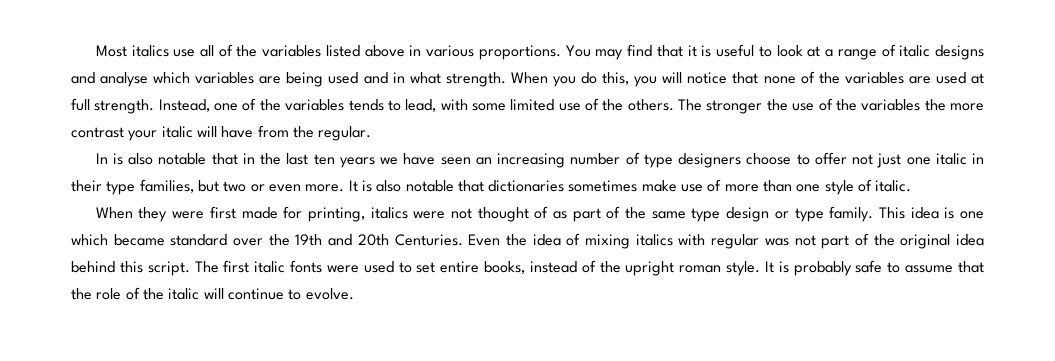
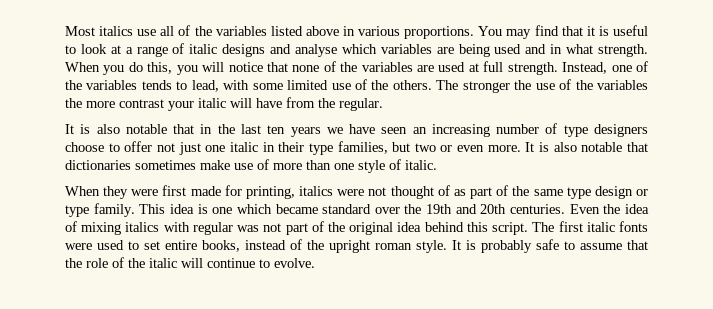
[95,153,108,164] In -> [65,124,74,134] It
[394,234,463,246] Centuries. -> [510,204,566,214] centuries.

